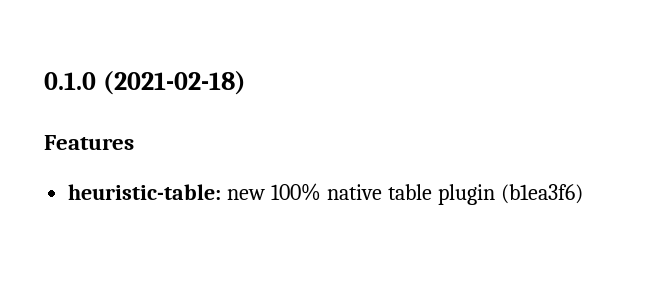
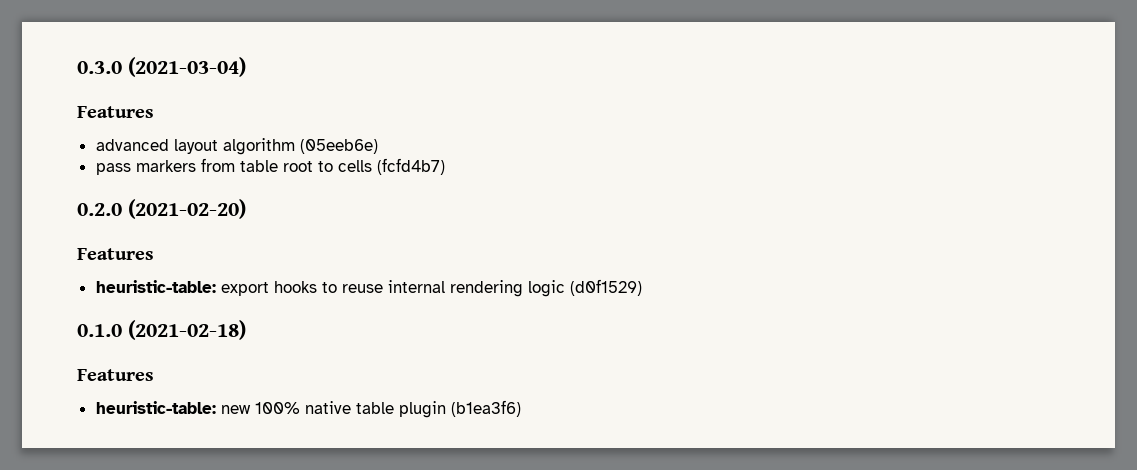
(44, 81) none -> [77,57,246,77] [77,106,154,118] [95,138,378,155] [95,158,445,175] [77,199,246,219] [77,248,154,260] [95,279,642,297] 0.3.0 (2021-03-04) // Features // advanced layout algorithm (05eeb6e) // pass markers from table root to cells (fcfd4b7) // 0.2.0 (2021-02-20) // Features // heuristic-table: export hooks to reuse internal rendering logic (d0f1529) //

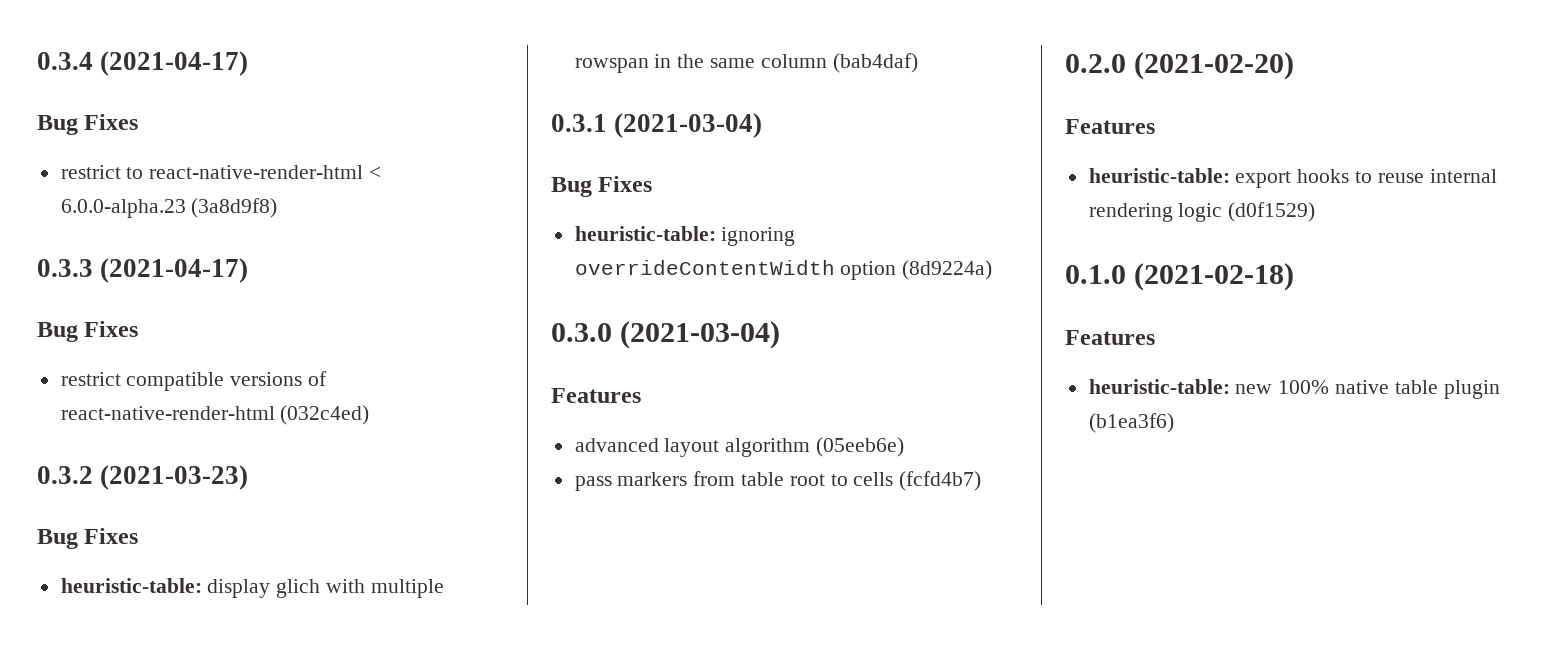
(77, 67) none -> [37,51,249,76] [37,114,139,135] [60,165,382,179] [60,198,278,218] [37,258,249,283] [37,321,139,342] [60,371,328,391] [60,405,370,425] [37,465,249,490] [37,528,139,549] [60,578,444,598] [574,53,918,73] [551,113,763,138] [551,176,653,197] [574,226,796,246] [574,260,993,280] 0.3.4 (2021-04-17) // Bug Fixes // restrict to react-native-render-html < 6.0.0-alpha.23 (3a8d9f8) // 0.3.3 (2021-04-17) // Bug Fixes // restrict compatible versions of react-native-render-html (032c4ed) // 0.3.2 (2021-03-23) // Bug Fixes // heuristic-table: display glich with multiple rowspan in the same column (bab4daf) // 0.3.1 (2021-03-04) // Bug Fixes // heuristic-table: ignoring overrideContentWidth option (8d9224a) //

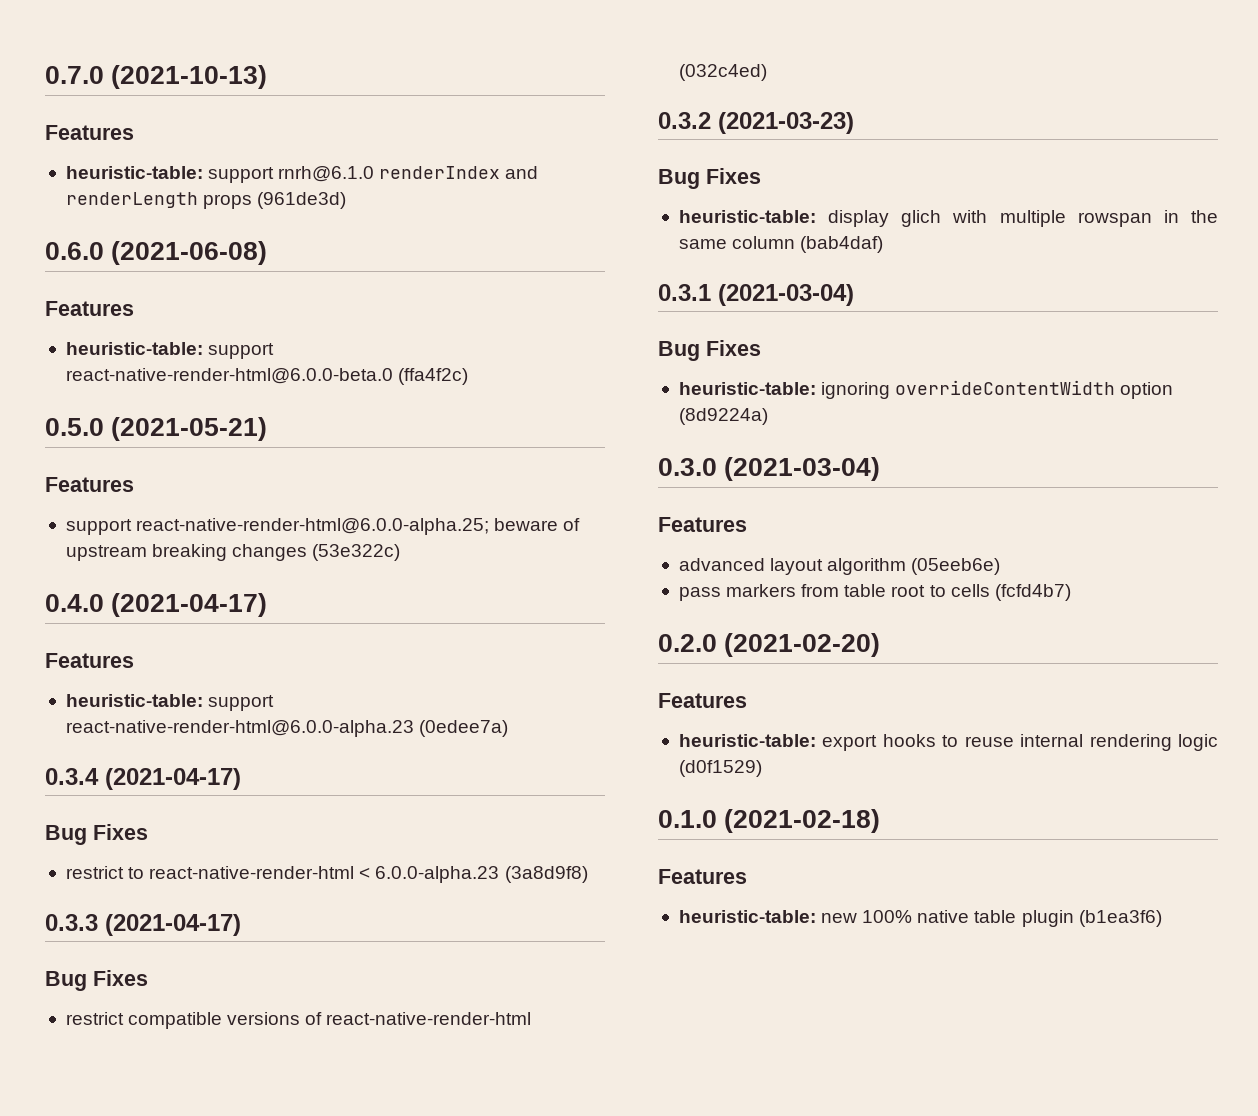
(37, 61) none -> [45,65,268,89] [45,125,134,140] [65,166,539,183] [65,192,347,209] [45,241,268,265] [45,301,134,316] [65,342,275,359] [65,368,469,385] [45,417,268,441] [45,477,134,492] [65,518,581,535] [65,544,401,561] [45,593,268,617] [45,653,134,668] [65,694,275,711] [65,720,509,737] 0.7.0 (2021-10-13) // Features // heuristic-table: support rnrh@6.1.0 renderIndex and renderLength props (961de3d) // 0.6.0 (2021-06-08) // Features // heuristic-table: support react-native-render-html@6.0.0-beta.0 (ffa4f2c) // 0.5.0 (2021-05-21) // Features // support react-native-render-html@6.0.0-alpha.25; beware of upstream breaking changes (53e322c) // 0.4.0 (2021-04-17) // Features // heuristic-table: support react-native-render-html@6.0.0-alpha.23 (0edee7a) //

